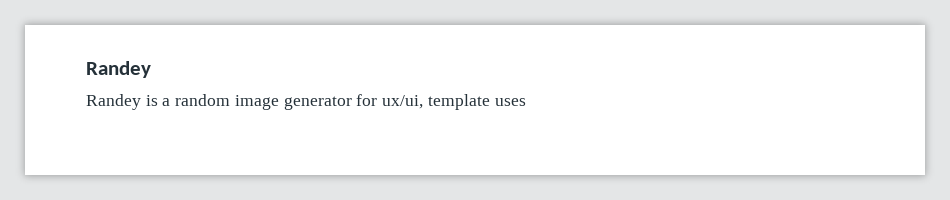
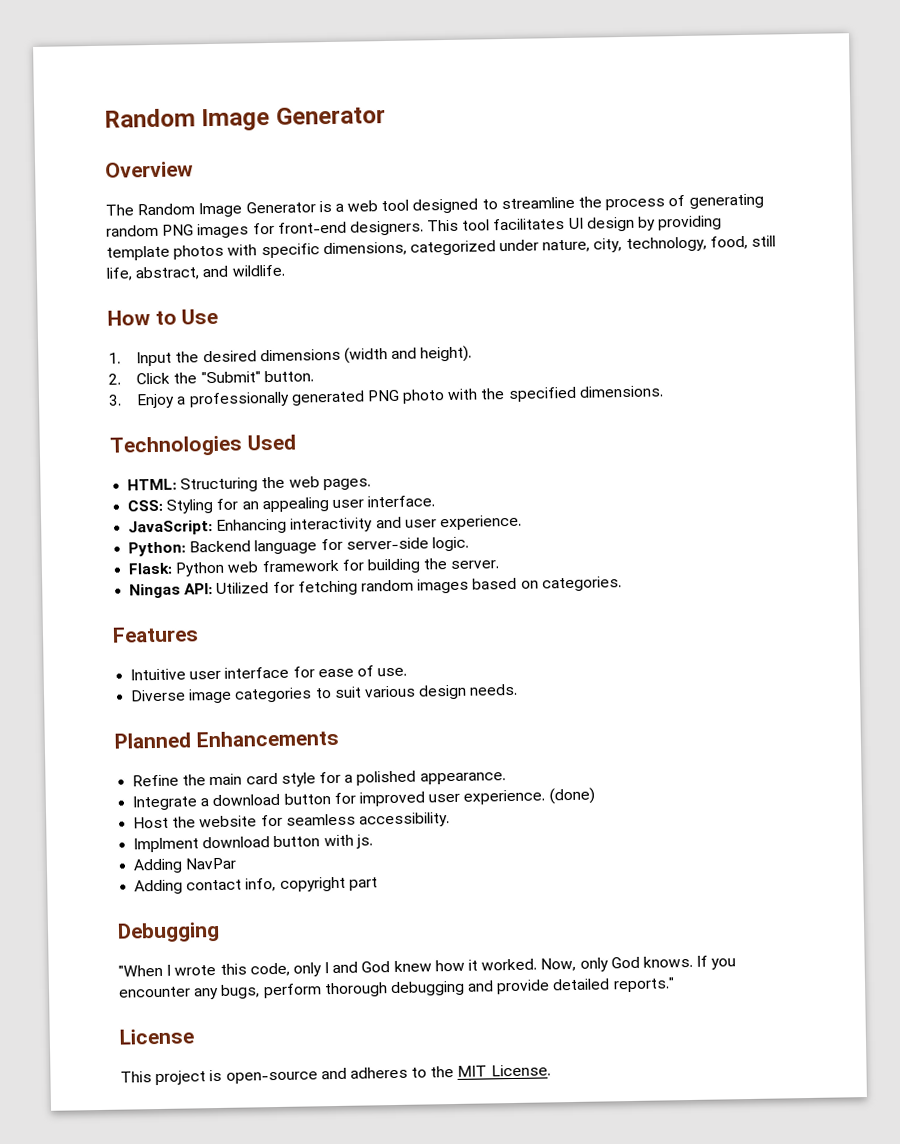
[86,61,151,78] [86,94,526,110] Randey // Randey is a random image generator for ux/ui, template uses -> [104,106,386,132] [105,161,194,178] [105,193,764,218] [106,215,723,239] [106,235,777,261] [106,264,285,281] [107,308,219,326] [108,345,473,367] [108,370,314,385] [108,385,664,409] [109,434,296,457] [127,476,371,493] [127,495,436,514] [128,514,522,536] [128,536,469,557] [128,558,500,577] [129,576,622,599] [112,626,199,643] [130,665,408,681] [130,683,519,704] [114,729,339,749] [132,770,506,787] [132,787,595,811] [133,812,450,829] [133,834,373,853] [133,857,237,874] [134,876,378,895] [117,921,220,943] [118,955,737,977] [118,977,675,1000] [119,1028,194,1045] [120,1064,551,1086] Random Image Generator // Overview // The Random Image Generator is a web tool designed to streamline the process of generating random PNG images for front-end designers. This tool facilitates UI design by providing template photos with specific dimensions, categorized under nature, city, technology, food, still life, abstract, and wildlife. // How to Use // 1. Input the desired dimensions (width and height). // 2. Click the "Submit" button. // 3. Enjoy a professionally generated PNG photo with the specified dimensions. // Technologies Used // HTML: Structuring the web pages. // CSS: Styling for an appealing user interface. // JavaScript: Enhancing interactivity and user experience. // Python: Backend language for server-side logic. // Flask: Python web framework for building the server. // Ningas API: Utilized for fetching random images based on categories. // Features // Intuitive user interface for ease of use. // Diverse image categories to suit various design needs. // Planned Enhancements // Refine the main card style for a polished appearance. // Integrate a download button for improved user experience. (done) // Host the website for seamless accessibility. // Implment download button with js. // Adding NavPar // Adding contact info, copyright part // Debugging // "When I wrote this code, only I and God knew how it worked. Now, only God knows. If you encounter any bugs, perform thorough debugging and provide detailed reports." // License // This project is open-source and adheres to the MIT License.

